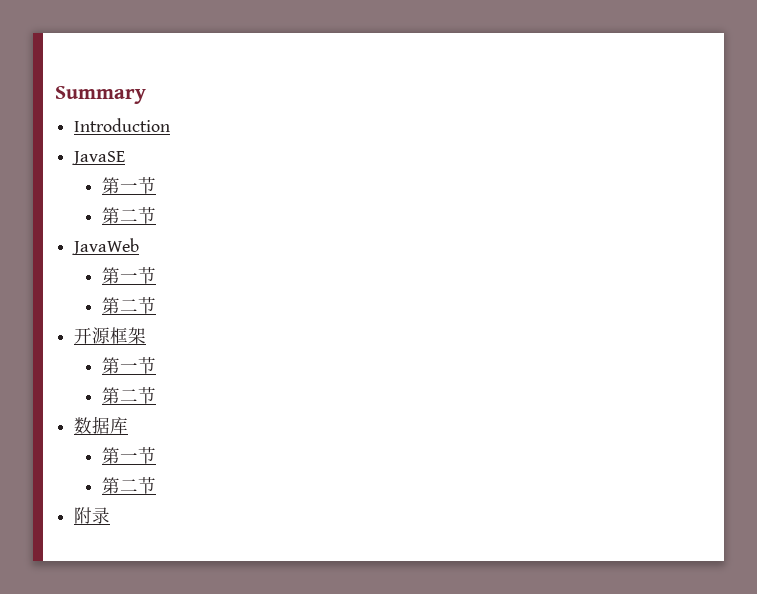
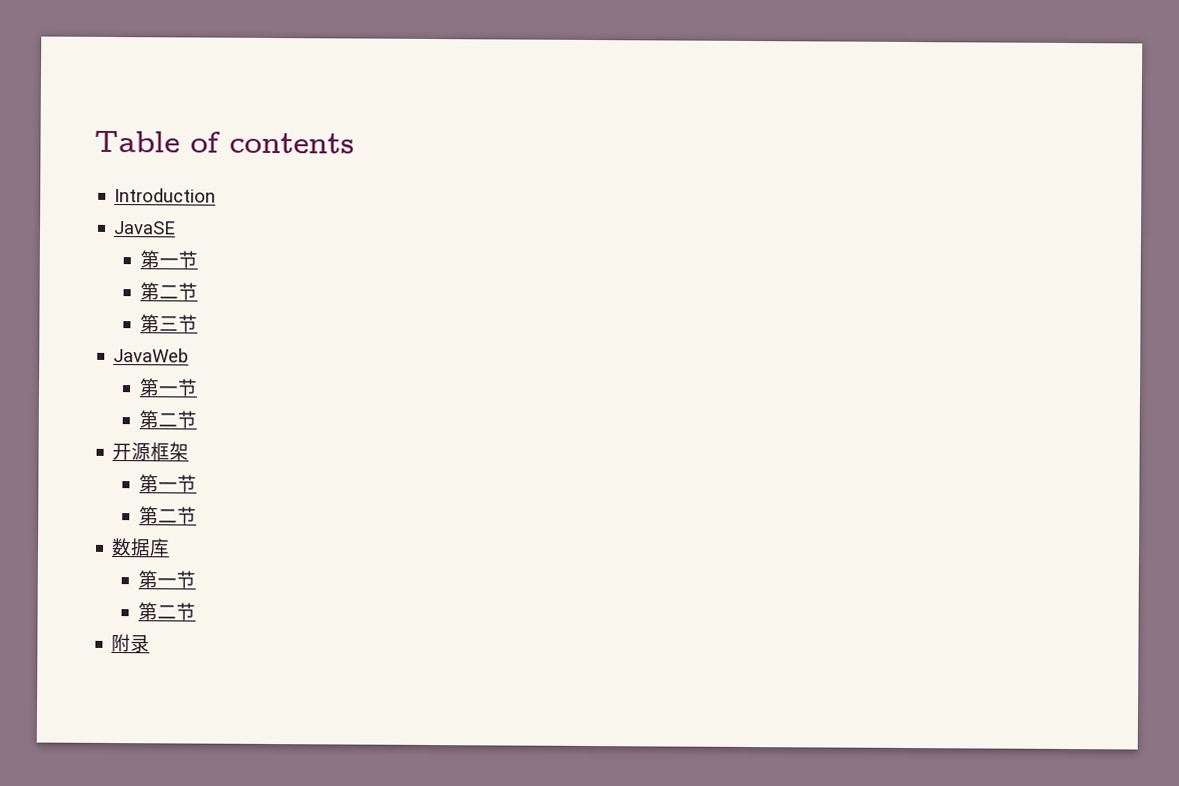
[55,86,146,104] Summary -> [94,130,355,154] Table of contents
(156, 215) none -> [139,314,198,333] // 第三节

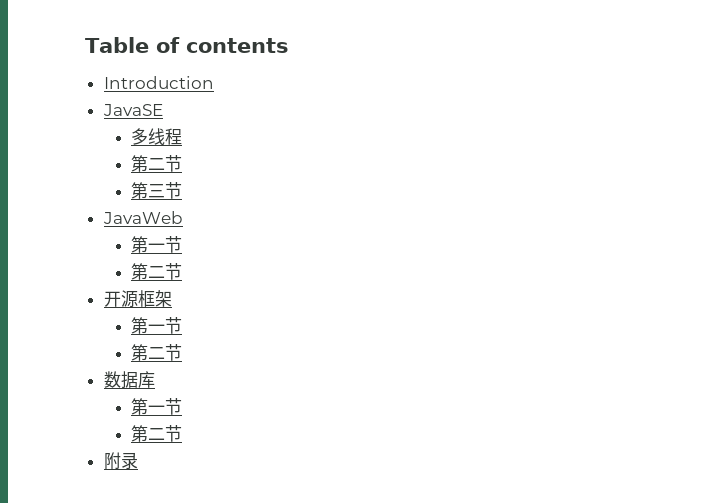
[139,250,198,269] 第一节 -> [130,128,182,145] 多线程

